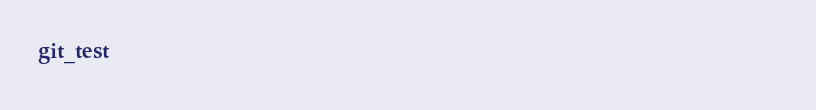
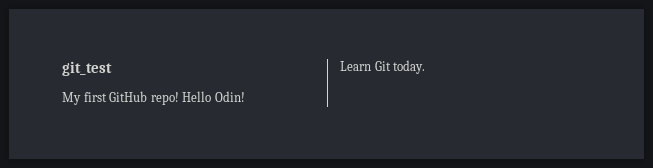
(110, 53) none -> [62,91,245,105] [340,60,426,74] // My first GitHub repo! Hello Odin! // Learn Git today.

